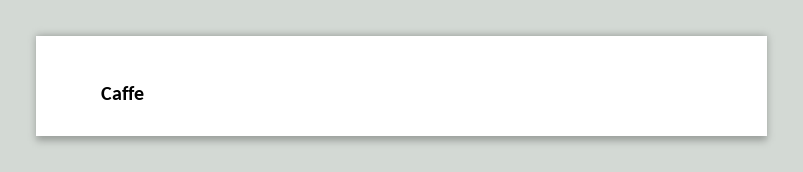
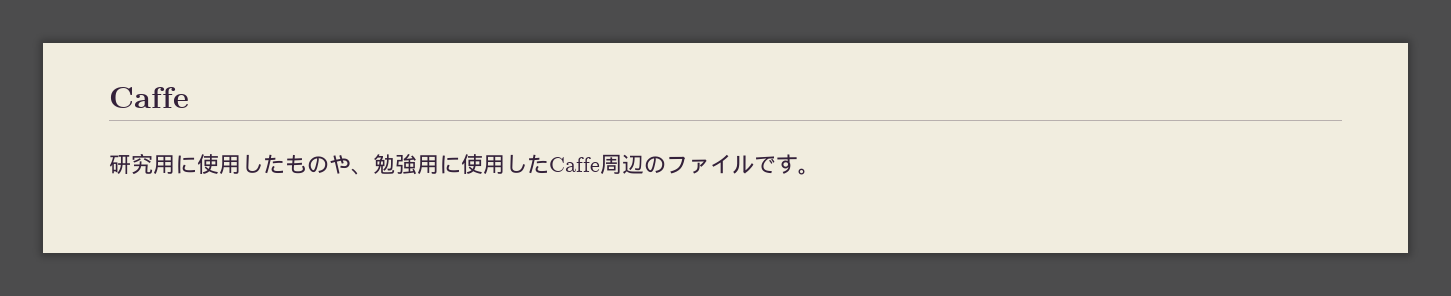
[101,86,144,100] Caffe -> [109,87,189,108] [109,153,820,175] Caffe // 研究用に使用したものや、勉強用に使用したCaffe周辺のファイルです。

